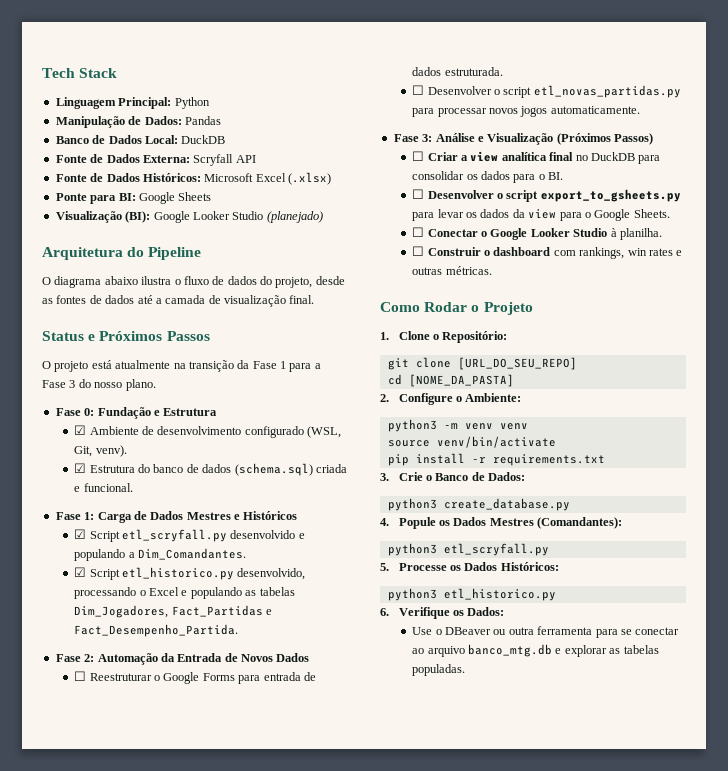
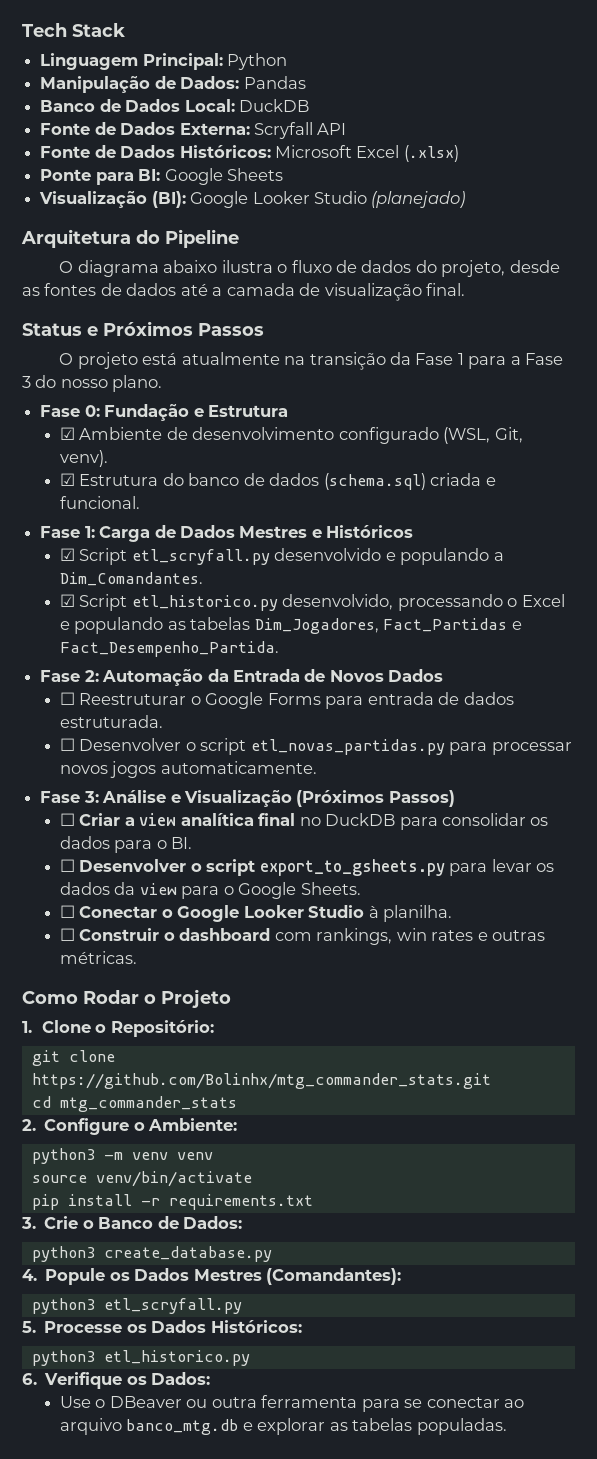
[457,357,577,370] [URL_DO_SEU_REPO] -> [31,1073,491,1089] https://github.com/Bolinhx/mtg_commander_stats.git
[408,374,514,387] [NOME_DA_PASTA] -> [59,1096,237,1112] mtg_commander_stats

